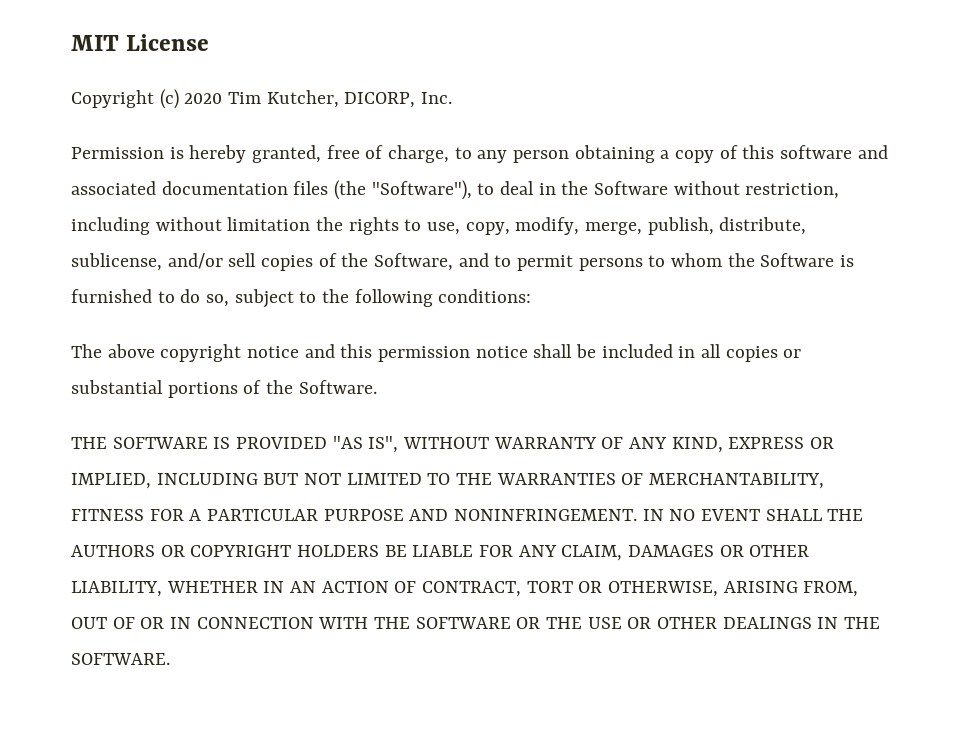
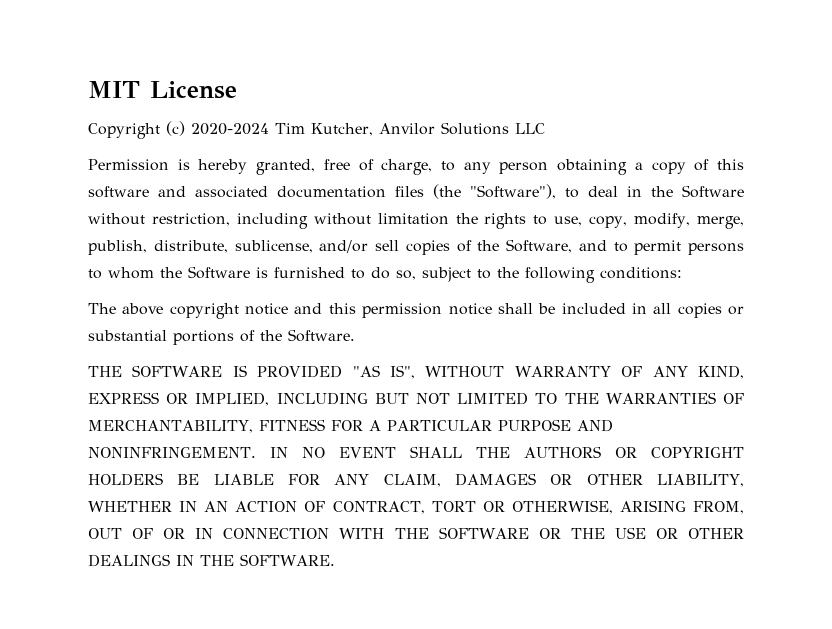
[184,93,223,104] 2020 -> [191,123,269,135] 2020-2024
[344,92,453,108] DICORP, Inc. -> [379,122,545,135] Anvilor Solutions LLC

